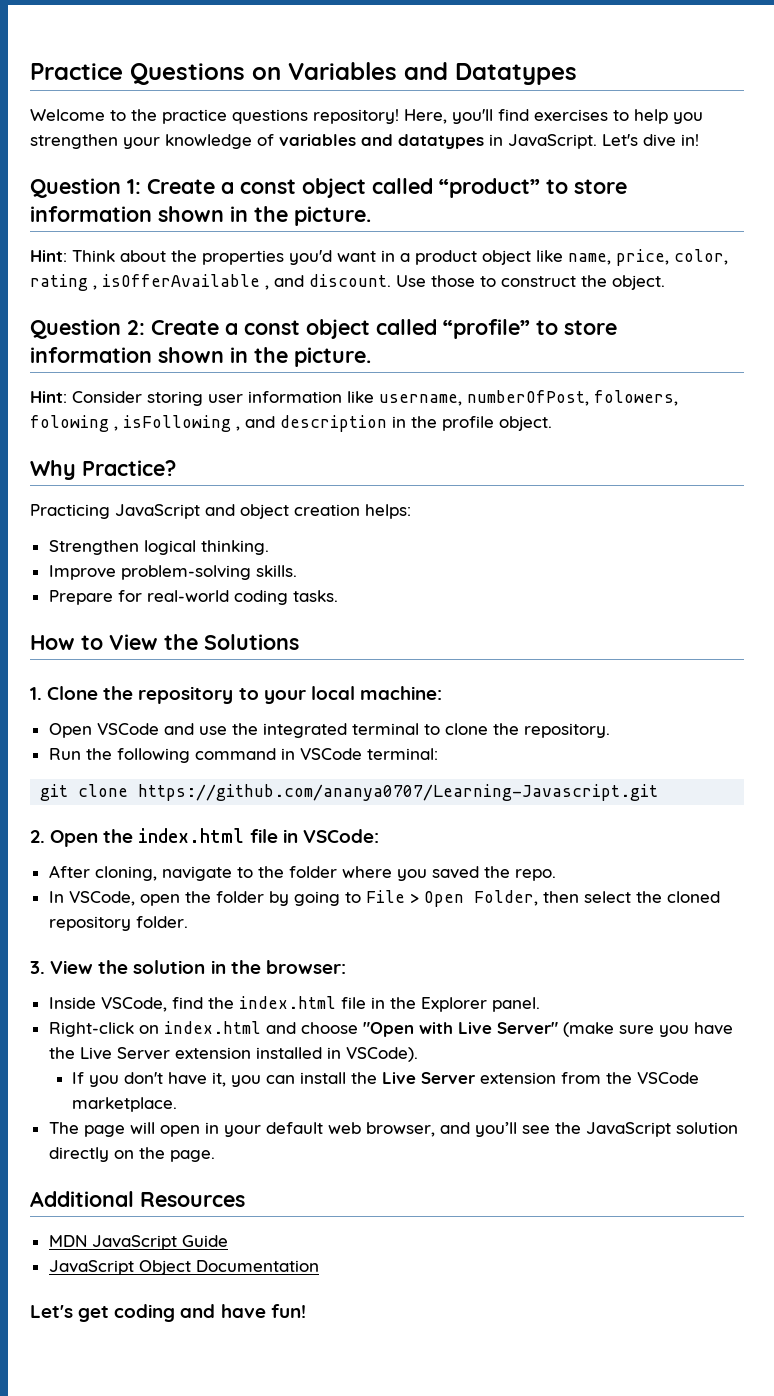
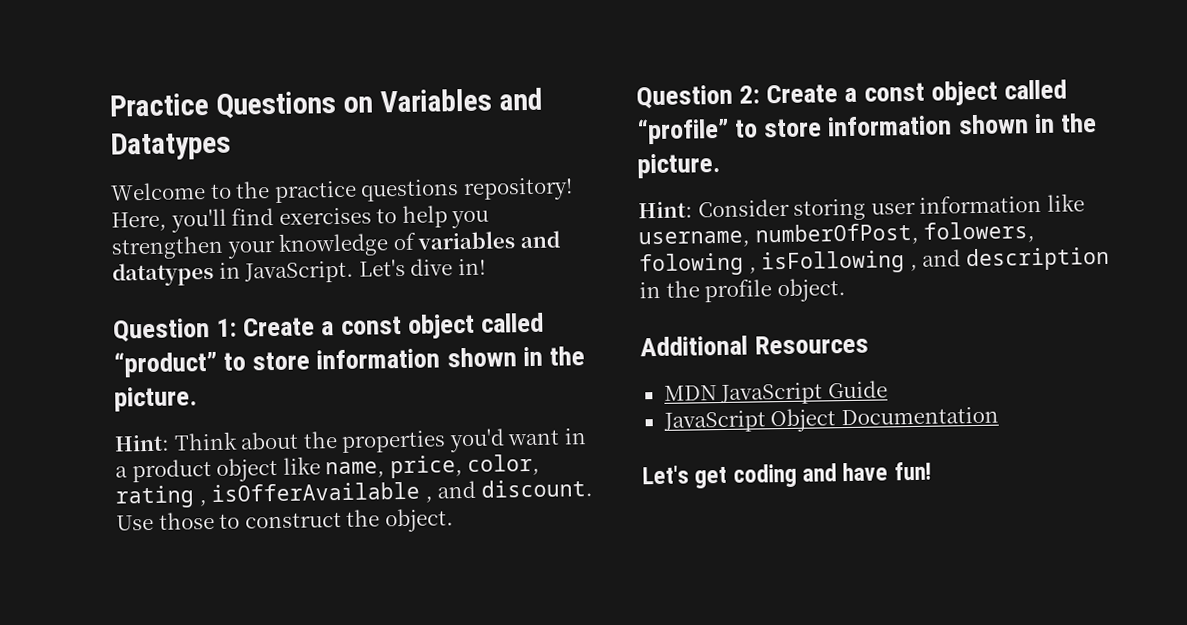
[30,460,176,480] [30,504,411,519] [48,540,269,555] [48,565,297,580] [48,590,338,605] [30,634,299,650] [30,686,442,704] [48,723,610,738] [48,748,438,763] [40,784,659,801] [30,828,379,847] [48,865,556,881] [48,890,720,907] [48,916,188,931] [30,960,346,974] [48,996,540,1012] [48,1021,733,1037] [48,1047,418,1062] [72,1072,700,1087] [72,1097,178,1112] [48,1122,738,1137] [48,1147,215,1162] // Why Practice? // Practicing JavaScript and object creation helps: // Strengthen logical thinking. // Improve problem-solving skills. // Prepare for real-world coding tasks. // How to View the Solutions // 1. Clone the repository to your local machine: // Open VSCode and use the integrated terminal to clone the repository. // Run the following command in VSCode terminal: // git clone https://github.com/ananya0707/Learning-Javascript.git // 2. Open the index.html file in VSCode: // After cloning, navigate to the folder where you saved the repo. // In VSCode, open the folder by going to File > Open Folder, then select the cloned repository folder. // 3. View the solution in the browser: // Inside VSCode, find the index.html file in the Explorer panel. // Right-click on index.html and choose "Open with Live Server" (make sure you have the Live Server extension installed in VSCode). // If you don't have it, you can install the Live Server extension from the VSCode marketplace. // The page will open in your default web browser, and you’ll see the JavaScript solution directly on the page. -> (846, 290) none

